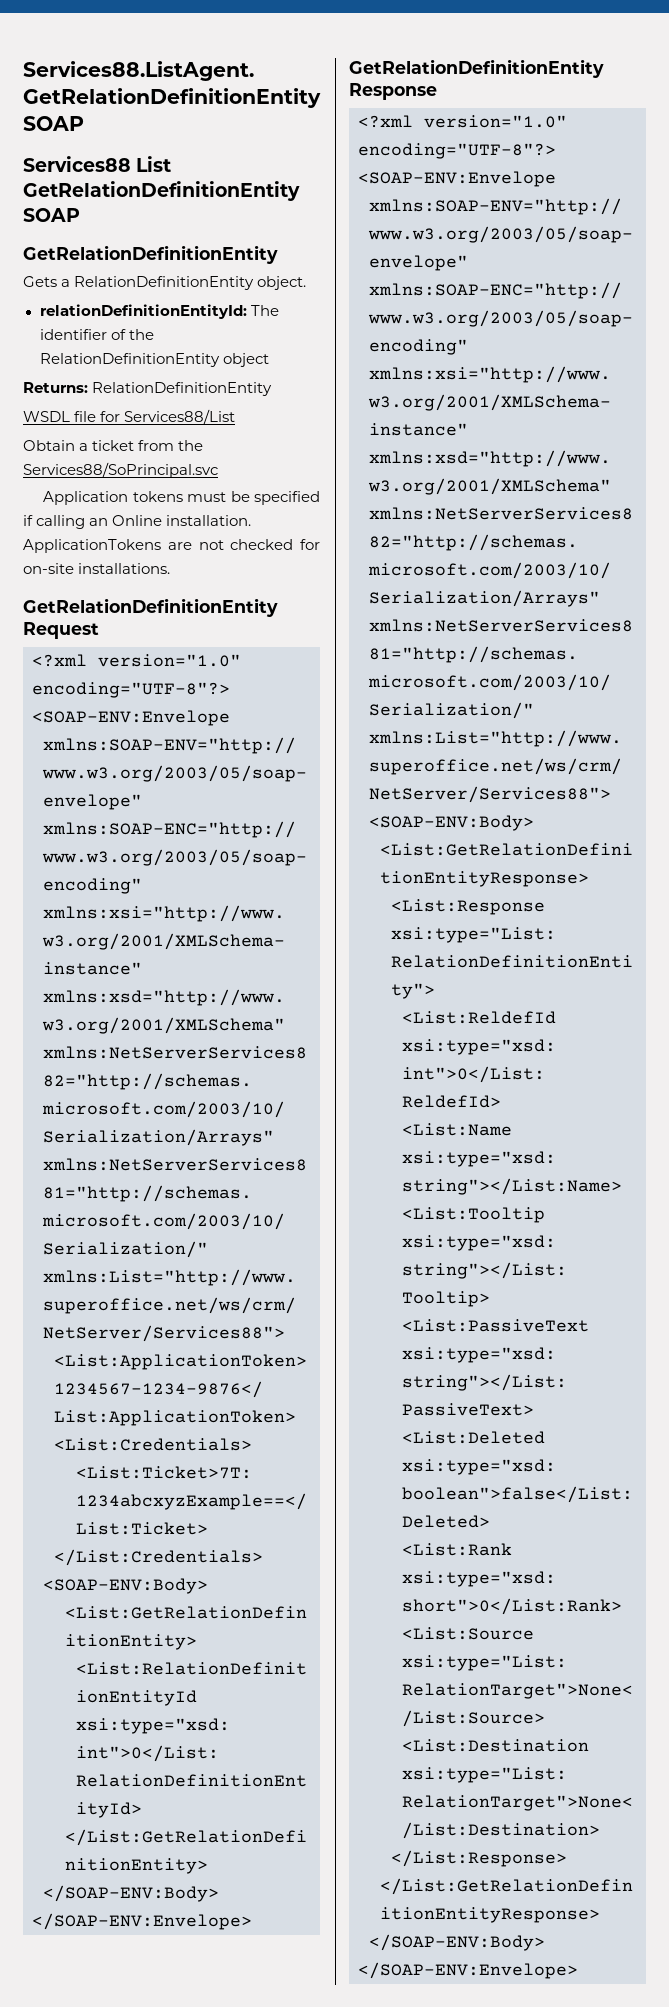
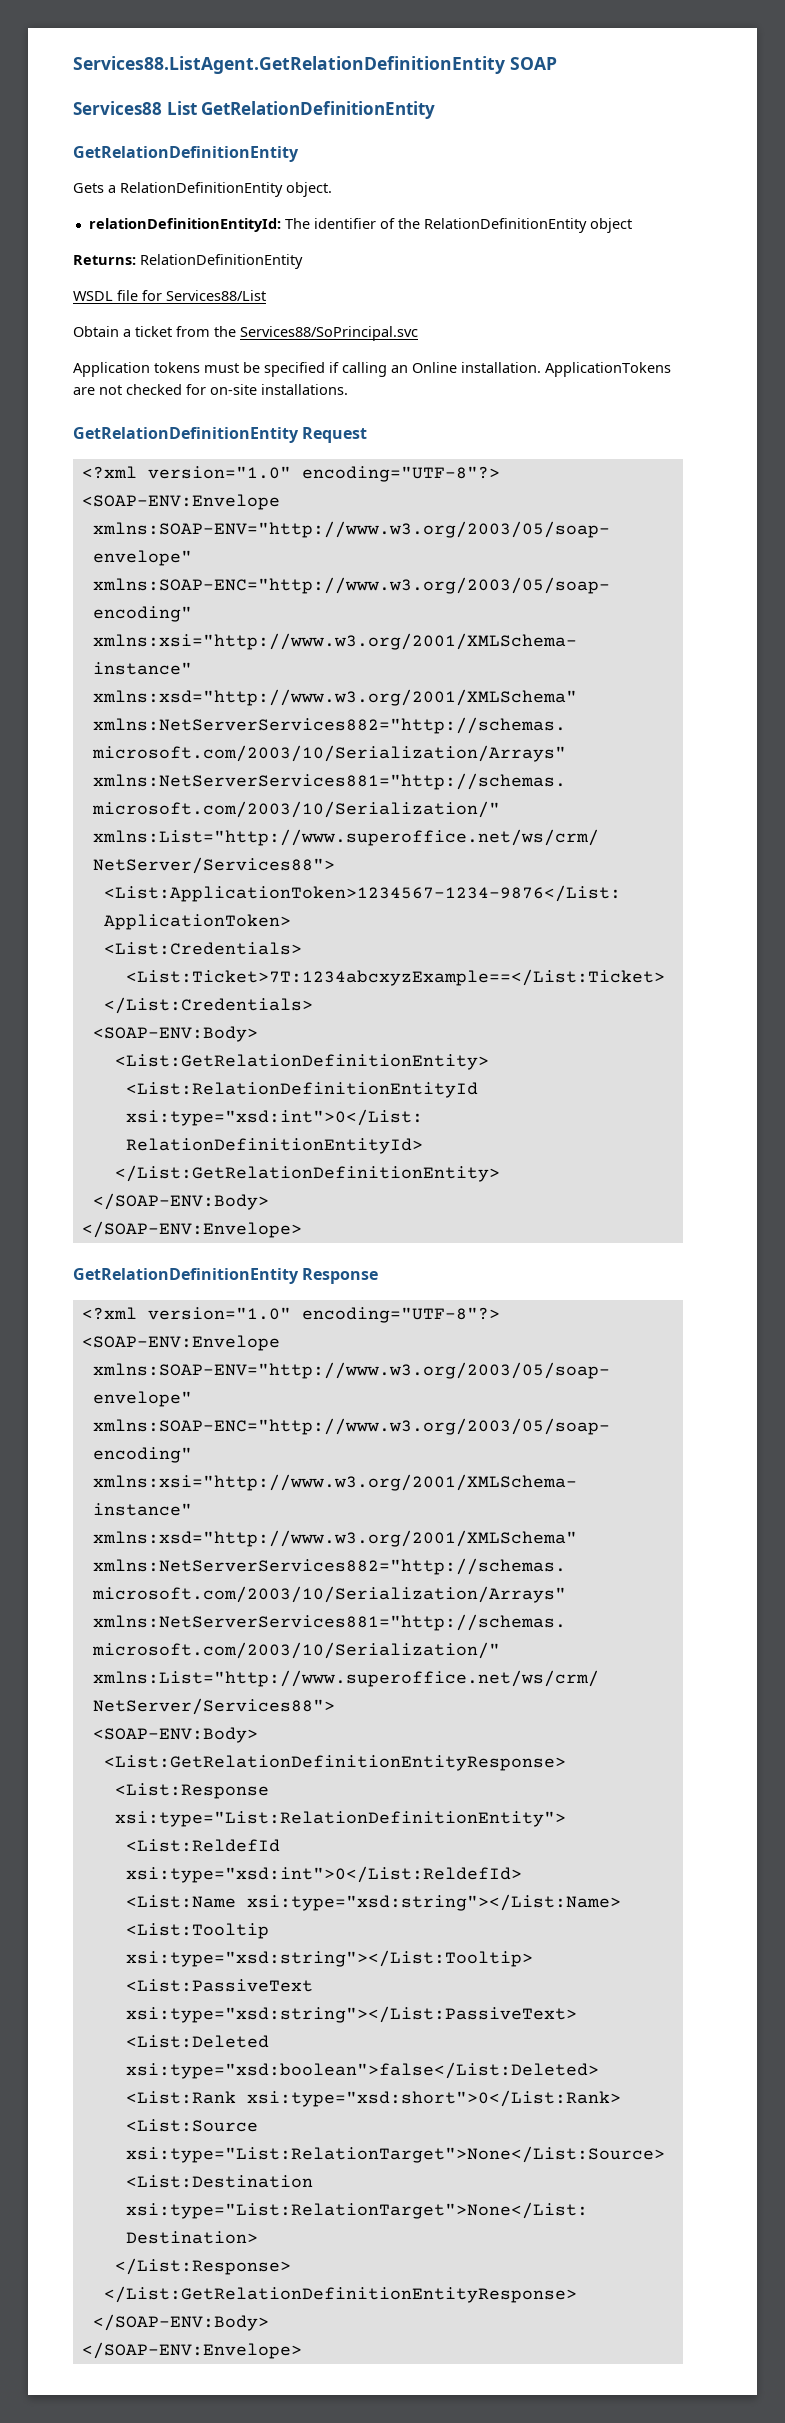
[23,208,80,222] SOAP -> (436, 110) none

